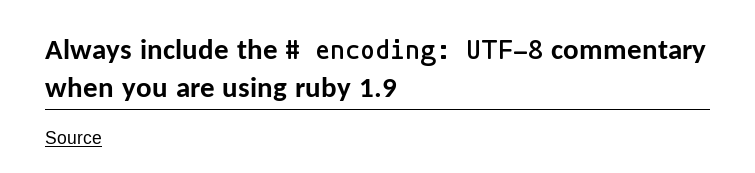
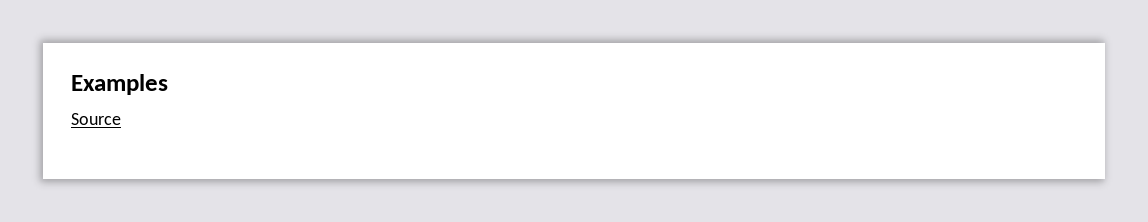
[45,39,707,66] [45,77,398,101] Always include the # encoding: UTF-8 commentary when you are using ruby 1.9 -> [71,74,168,95] Examples

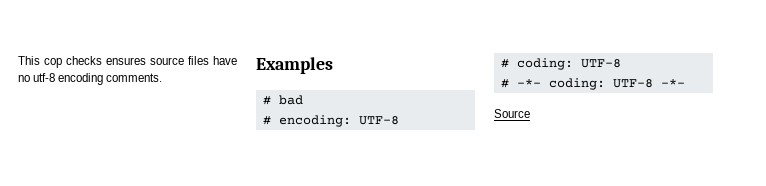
[71,74,168,95] Examples -> [18,56,237,68] [18,73,163,85] [256,57,333,74] [262,95,303,105] [262,115,399,127] [500,58,621,70] [500,78,685,90] This cop checks ensures source files have no utf-8 encoding comments. // Examples // # bad // # encoding: UTF-8 // # coding: UTF-8 // # -*- coding: UTF-8 -*-

